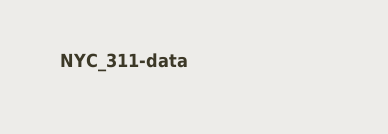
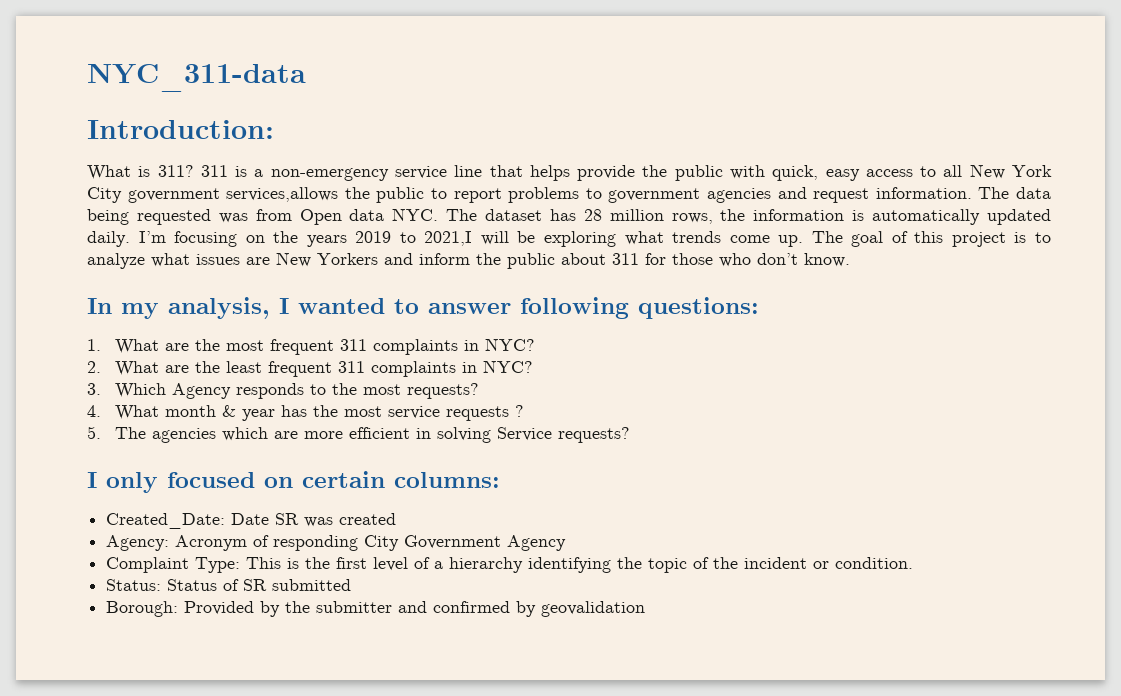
(188, 62) none -> [87,120,274,139] [87,164,1053,181] [87,187,1052,203] [87,208,1051,225] [87,231,1051,247] [87,252,850,269] [87,297,759,319] [87,338,535,355] [87,360,533,377] [87,383,479,399] [87,405,524,421] [87,426,630,443] [87,471,500,493] [106,513,397,529] [106,535,567,551] [106,557,914,573] [106,579,352,591] [106,601,646,617] // Introduction: // What is 311? 311 is a non-emergency service line that helps provide the public with quick, easy access to all New York City government services,allows the public to report problems to government agencies and request information. The data being requested was from Open data NYC. The dataset has 28 million rows, the information is automatically updated daily. I’m focusing on the years 2019 to 2021,I will be exploring what trends come up. The goal of this project is to analyze what issues are New Yorkers and inform the public about 311 for those who don’t know. // In my analysis, I wanted to answer following questions: // 1. What are the most frequent 311 complaints in NYC? // 2. What are the least frequent 311 complaints in NYC? // 3. Which Agency responds to the most requests? // 4. What month & year has the most service requests ? // 5. The agencies which are more efficient in solving Service requests? // I only focused on certain columns: // Created_Date: Date SR was created // Agency: Acronym of responding City Government Agency // Complaint Type: This is the first level of a hierarchy identifying the topic of the incident or condition. // Status: Status of SR submitted // Borough: Provided by the submitter and confirmed by geovalidation

